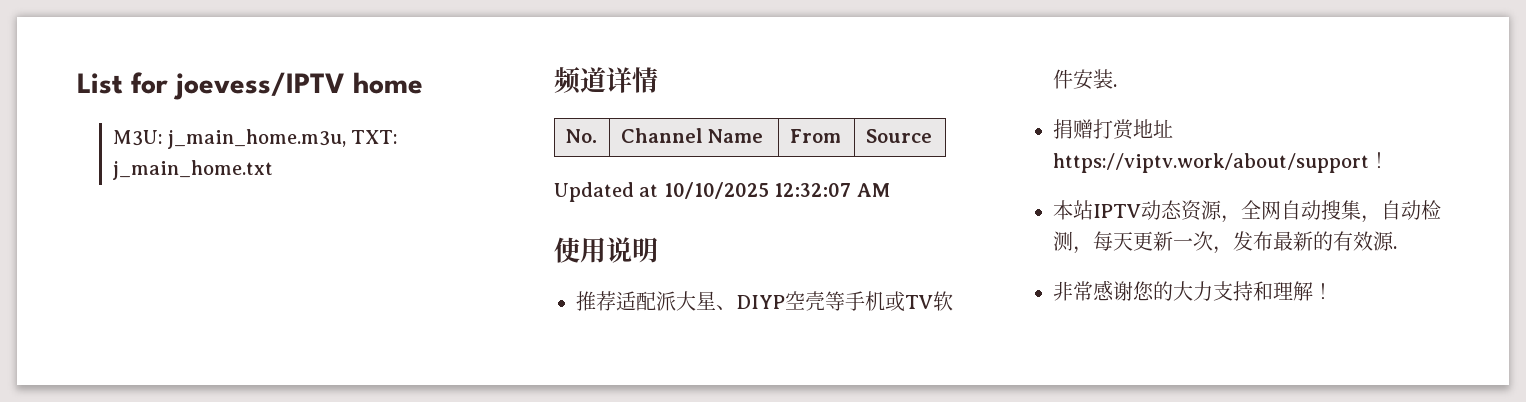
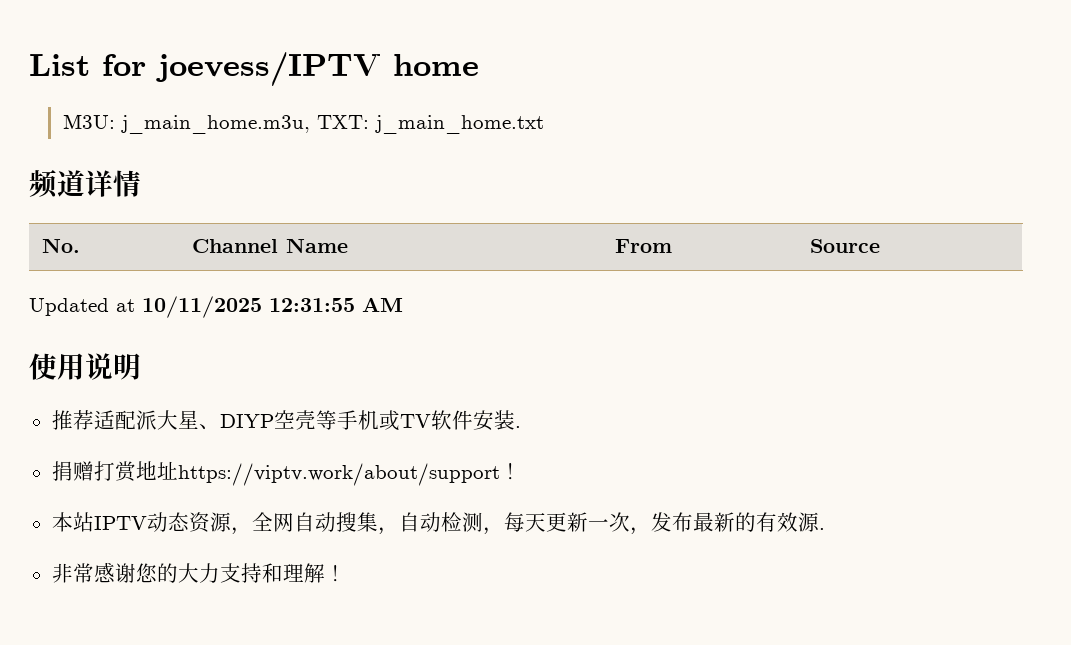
[663,182,852,199] 10/10/2025 12:32:07 -> [142,296,355,318] 10/11/2025 12:31:55

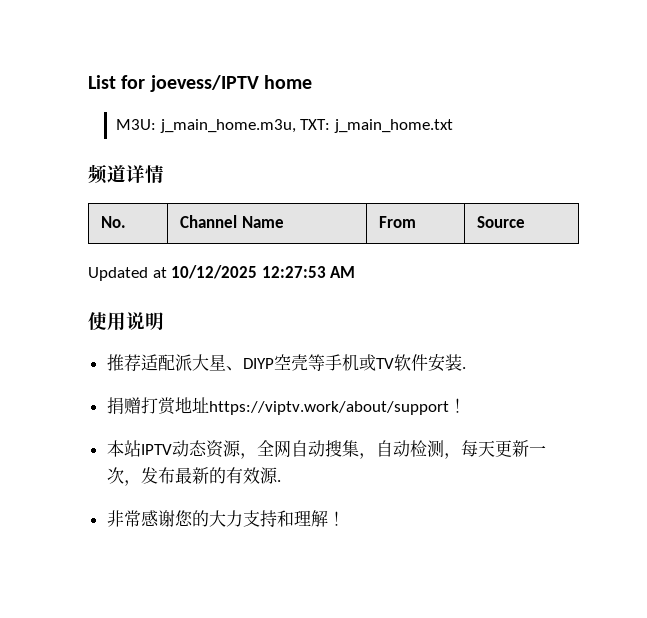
[142,296,355,318] 10/11/2025 12:31:55 -> [171,265,326,279] 10/12/2025 12:27:53

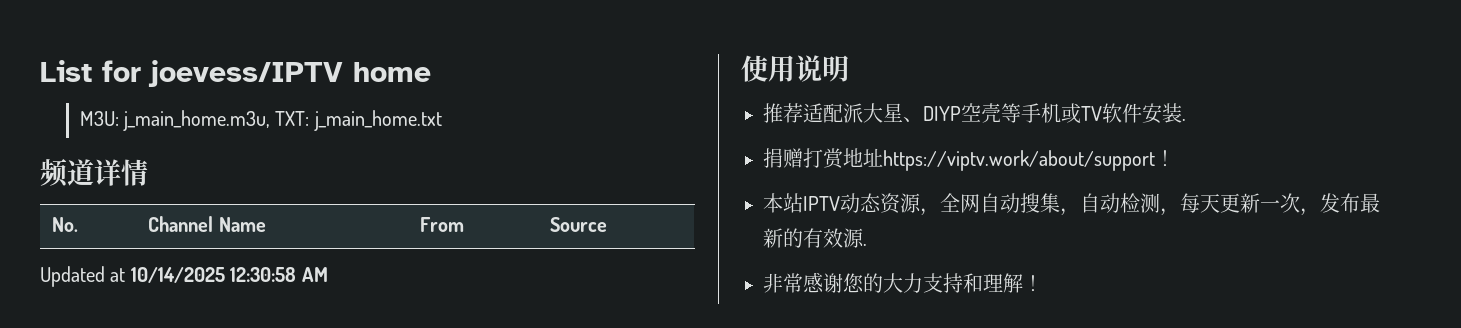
[171,265,326,279] 10/12/2025 12:27:53 -> [130,267,297,283] 10/14/2025 12:30:58

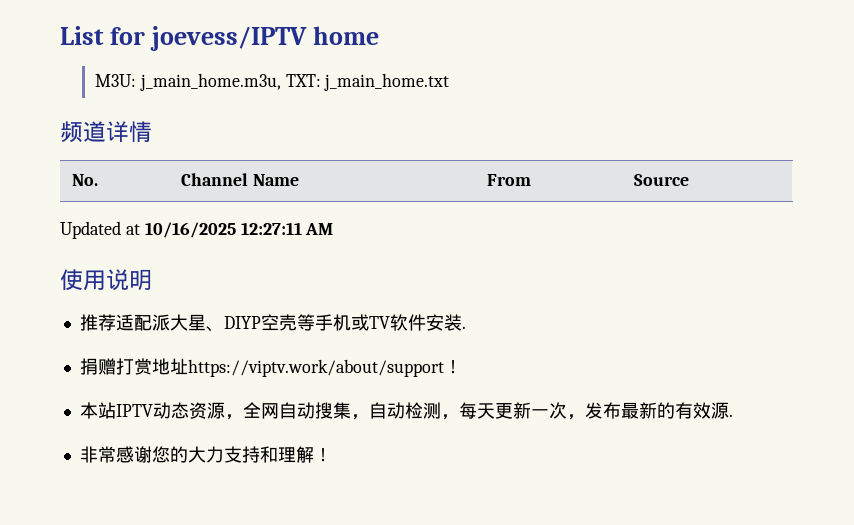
[130,267,297,283] 10/14/2025 12:30:58 -> [144,222,302,238] 10/16/2025 12:27:11

